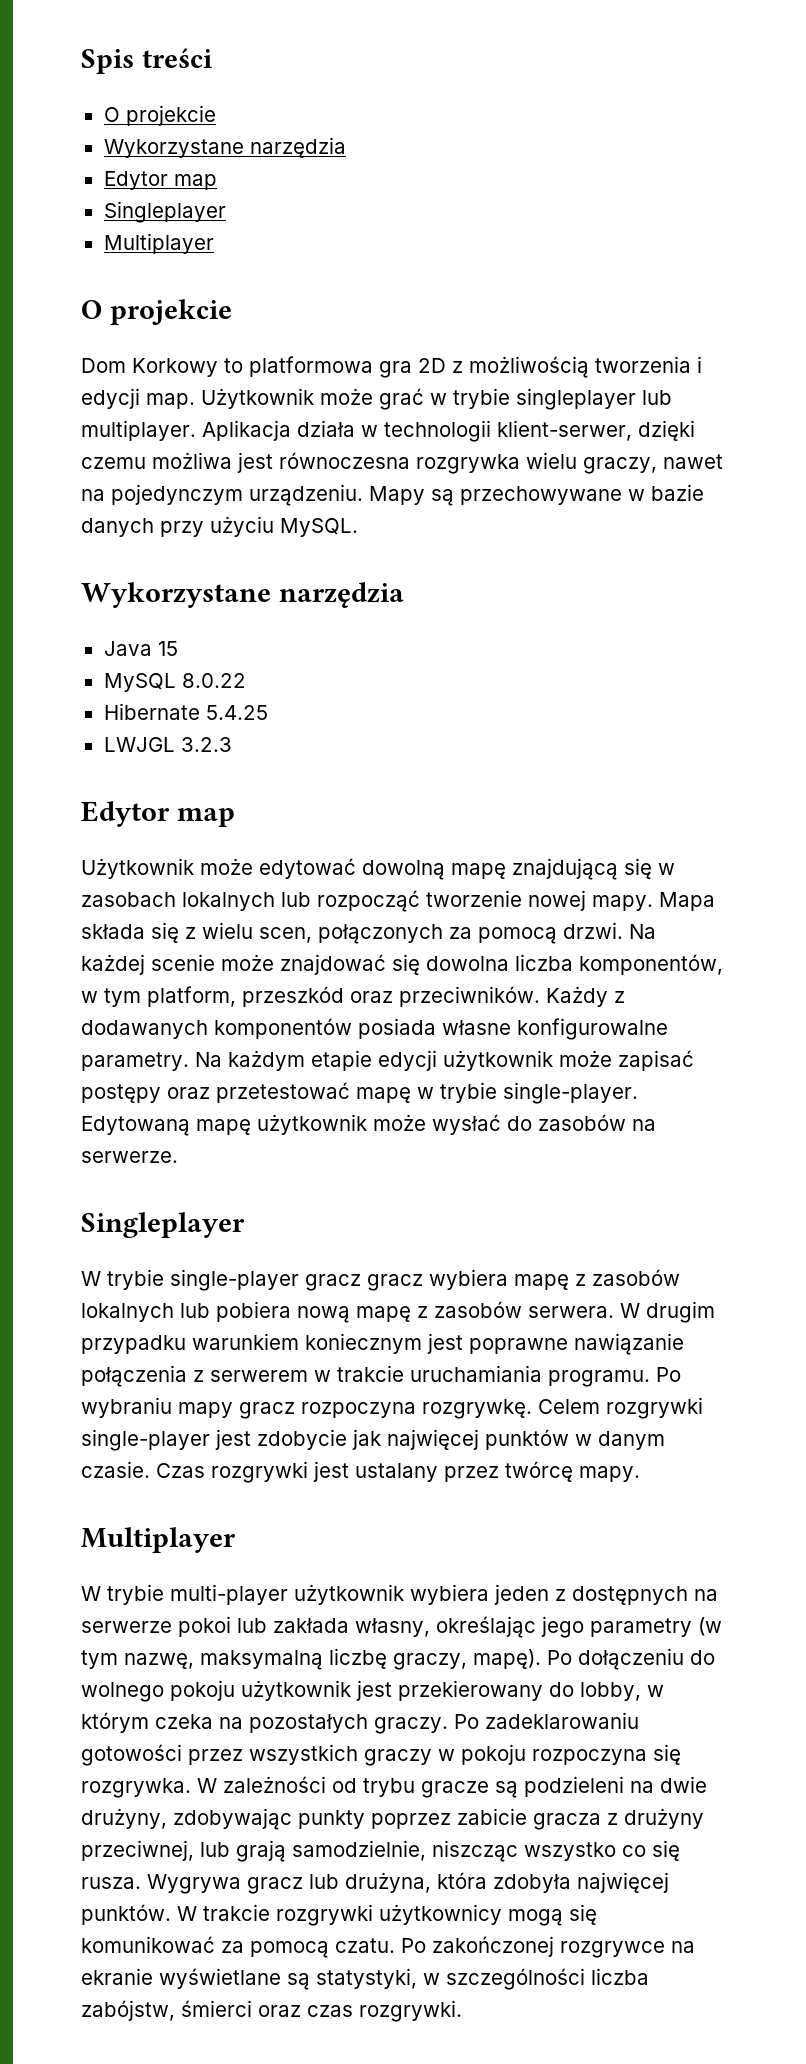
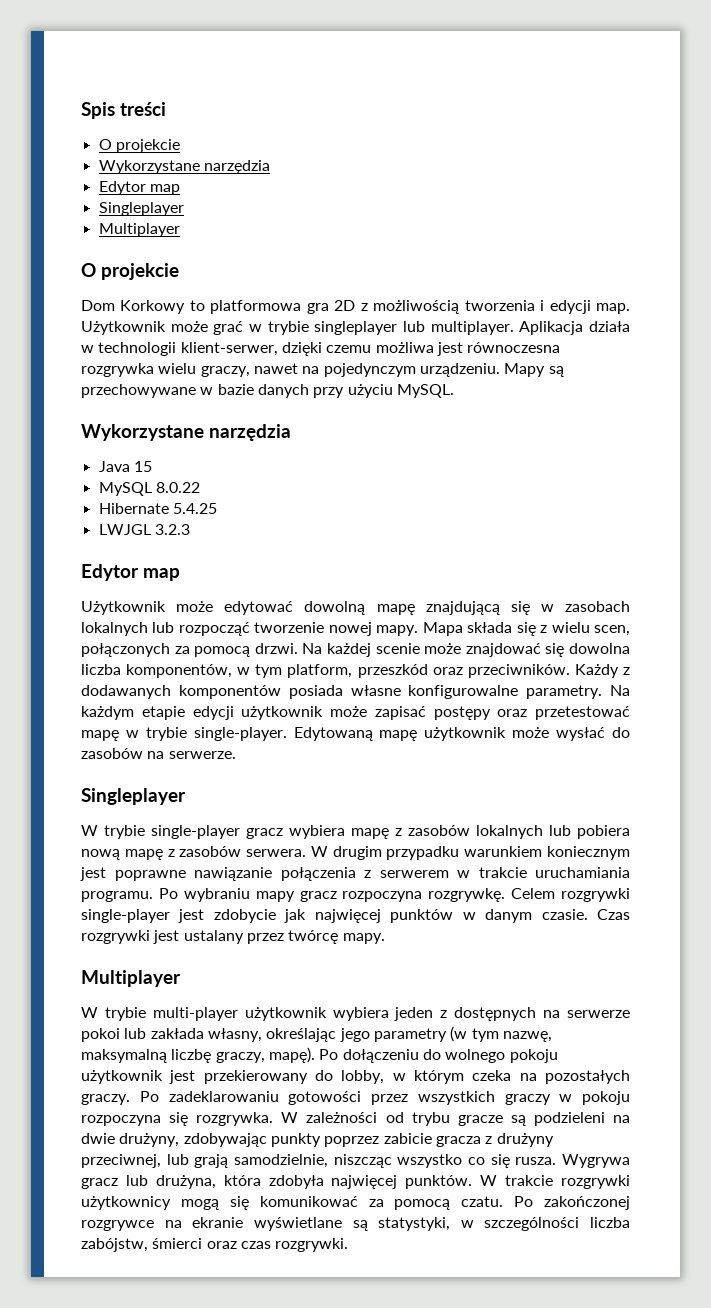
[367,1274,423,1291] gracz -> (283, 833) none

